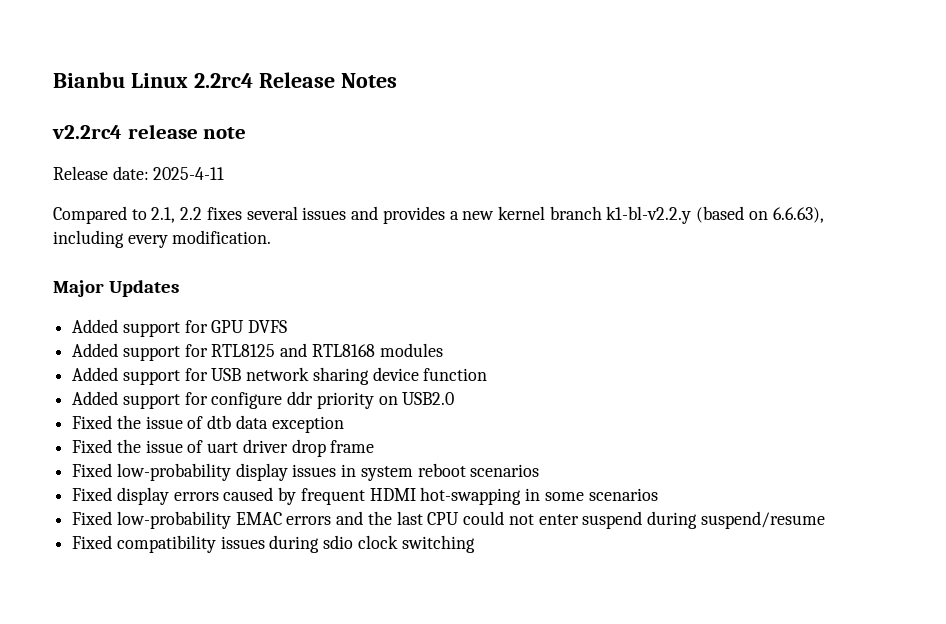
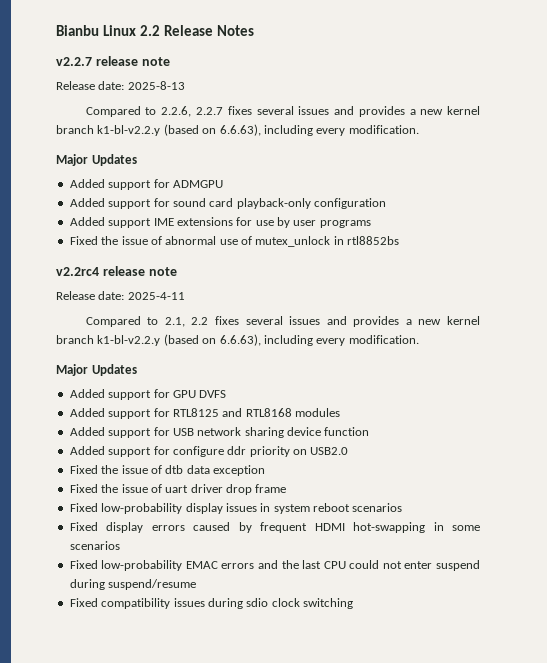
[193,73,253,88] 2.2rc4 -> [139,25,160,36] 2.2
(397, 80) none -> [56,56,170,66] [56,81,185,90] [85,106,481,117] [56,124,419,136] [56,154,137,166] [69,179,223,190] [69,198,386,209] [69,217,371,228] [69,236,400,247] // v2.2.7 release note // Release date: 2025-8-13 // Compared to 2.2.6, 2.2.7 fixes several issues and provides a new kernel branch k1-bl-v2.2.y (based on 6.6.63), including every modification. // Major Updates // Added support for ADMGPU // Added support for sound card playback-only configuration // Added support IME extensions for use by user programs // Fixed the issue of abnormal use of mutex_unlock in rtl8852bs

